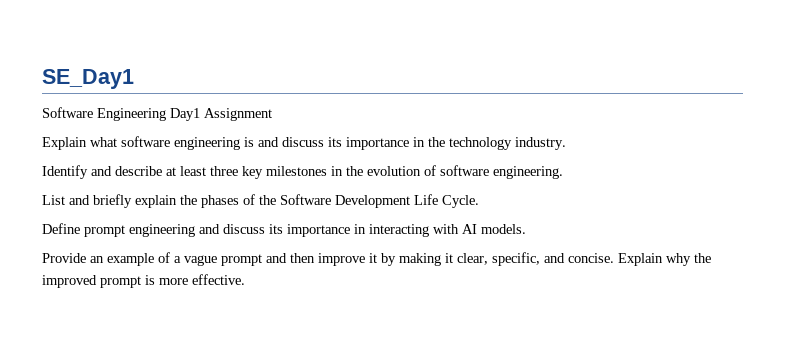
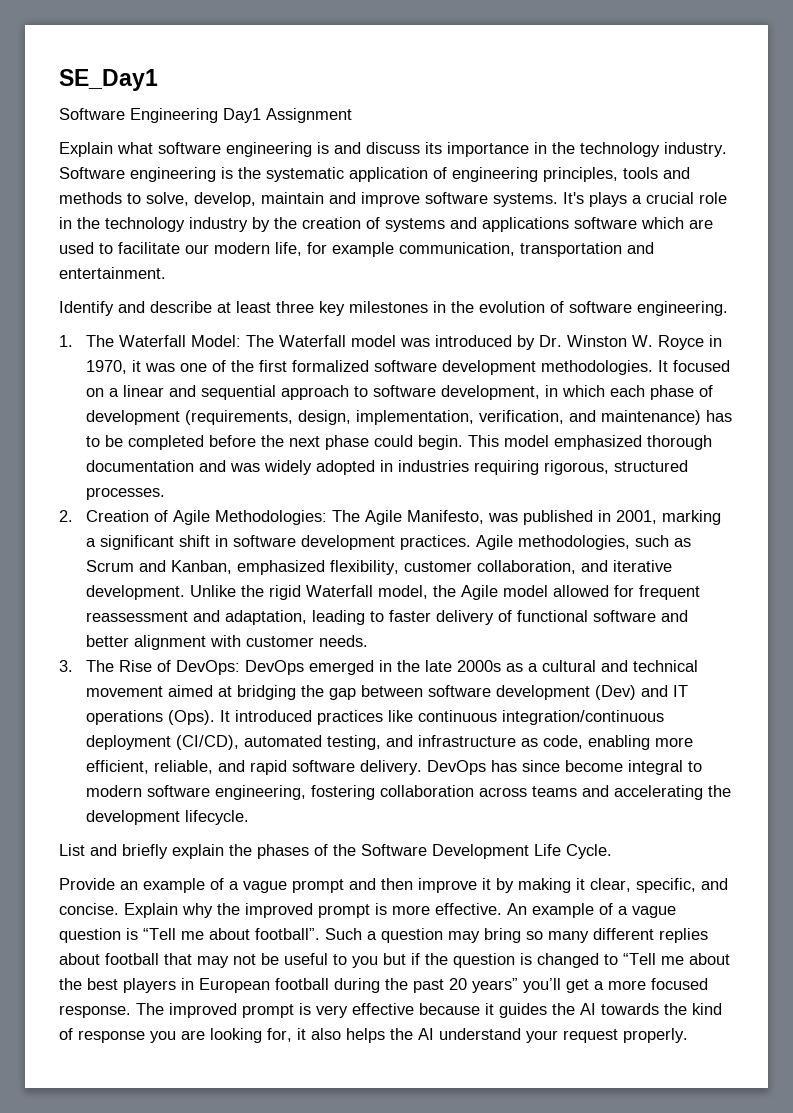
(566, 143) none -> [59,167,690,182] [59,192,727,207] [59,217,713,232] [59,242,654,257] [59,267,166,279] Software engineering is the systematic application of engineering principles, tools and methods to solve, develop, maintain and improve software systems. It's plays a crucial role in the technology industry by the creation of systems and applications software which are used to facilitate our modern life, for example communication, transportation and entertainment.
(563, 172) none -> [59,335,722,350] [85,360,730,375] [85,385,713,400] [85,410,732,425] [85,435,712,450] [85,460,688,475] [85,487,165,500] [59,510,721,525] [85,535,691,550] [85,560,672,575] [85,585,700,600] [85,610,688,625] [85,635,368,650] [59,660,698,675] [85,685,688,700] [85,710,664,725] [85,735,693,750] [85,760,702,775] [85,785,731,800] [85,810,249,825] // 1. The Waterfall Model: The Waterfall model was introduced by Dr. Winston W. Royce in 1970, it was one of the first formalized software development methodologies. It focused on a linear and sequential approach to software development, in which each phase of development (requirements, design, implementation, verification, and maintenance) has to be completed before the next phase could begin. This model emphasized thorough documentation and was widely adopted in industries requiring rigorous, structured processes. // 2. Creation of Agile Methodologies: The Agile Manifesto, was published in 2001, marking a significant shift in software development practices. Agile methodologies, such as Scrum and Kanban, emphasized flexibility, customer collaboration, and iterative development. Unlike the rigid Waterfall model, the Agile model allowed for frequent reassessment and adaptation, leading to faster delivery of functional software and better alignment with customer needs. // 3. The Rise of DevOps: DevOps emerged in the late 2000s as a cultural and technical movement aimed at bridging the gap between software development (Dev) and IT operations (Ops). It introduced practices like continuous integration/continuous deployment (CI/CD), automated testing, and infrastructure as code, enabling more efficient, reliable, and rapid software delivery. DevOps has since become integral to modern software engineering, fostering collaboration across teams and accelerating the development lifecycle.
[42,223,526,237] // Define prompt engineering and discuss its importance in interacting with AI models. -> (612, 851) none
(245, 279) none -> [507,903,676,918] [59,928,708,943] [59,953,730,968] [59,978,708,993] [59,1003,722,1018] [59,1028,688,1043] An example of a vague question is “Tell me about football”. Such a question may bring so many different replies about football that may not be useful to you but if the question is changed to “Tell me about the best players in European football during the past 20 years” you’ll get a more focused response. The improved prompt is very effective because it guides the AI towards the kind of response you are looking for, it also helps the AI understand your request properly.

